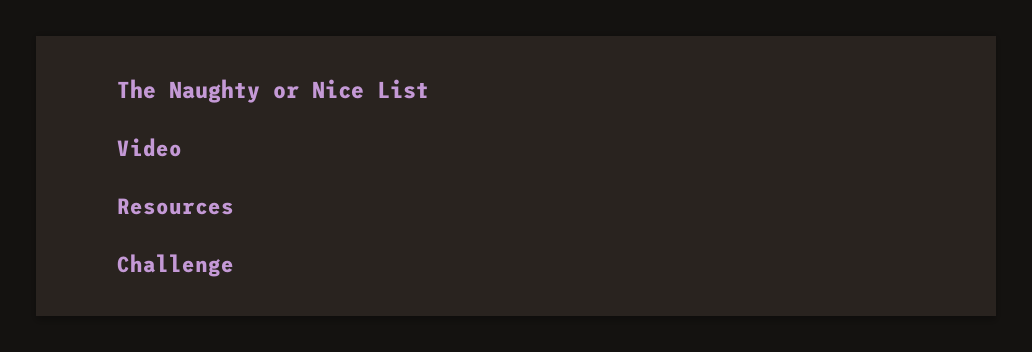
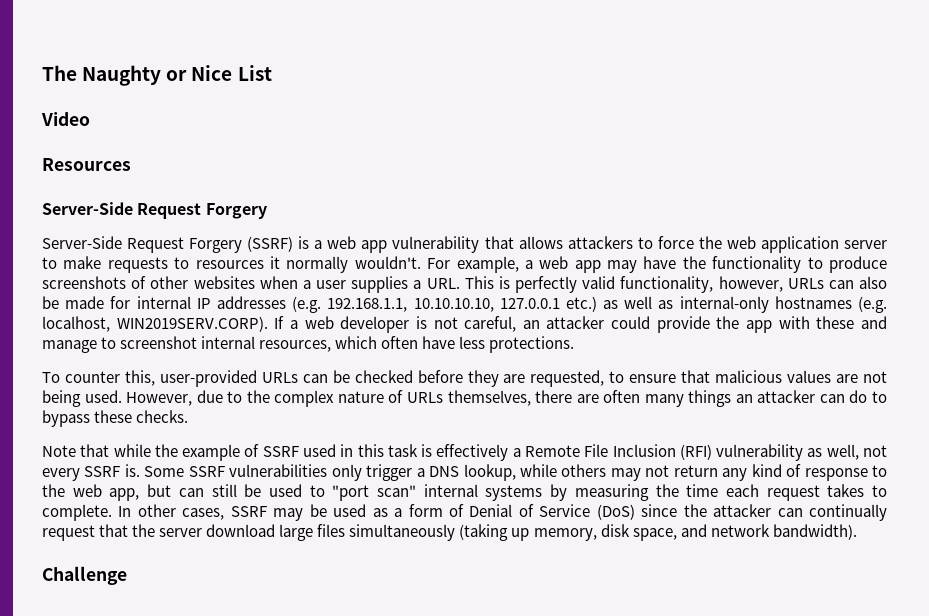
(234, 206) none -> [42,202,267,219] [42,236,887,253] [42,256,888,273] [42,276,887,293] [42,296,887,313] [42,316,887,333] [42,336,575,353] [42,370,888,387] [42,390,887,407] [42,410,189,427] [42,444,888,461] [42,464,888,481] [42,484,888,501] [42,504,888,521] [42,524,857,541] // Server-Side Request Forgery // Server-Side Request Forgery (SSRF) is a web app vulnerability that allows attackers to force the web application server to make requests to resources it normally wouldn't. For example, a web app may have the functionality to produce screenshots of other websites when a user supplies a URL. This is perfectly valid functionality, however, URLs can also be made for internal IP addresses (e.g. 192.168.1.1, 10.10.10.10, 127.0.0.1 etc.) as well as internal-only hostnames (e.g. localhost, WIN2019SERV.CORP). If a web developer is not careful, an attacker could provide the app with these and manage to screenshot internal resources, which often have less protections. // To counter this, user-provided URLs can be checked before they are requested, to ensure that malicious values are not being used. However, due to the complex nature of URLs themselves, there are often many things an attacker can do to bypass these checks. // Note that while the example of SSRF used in this task is effectively a Remote File Inclusion (RFI) vulnerability as well, not every SSRF is. Some SSRF vulnerabilities only trigger a DNS lookup, while others may not return any kind of response to the web app, but can still be used to "port scan" internal systems by measuring the time each request takes to complete. In other cases, SSRF may be used as a form of Denial of Service (DoS) since the attacker can continually request that the server download large files simultaneously (taking up memory, disk space, and network bandwidth).

